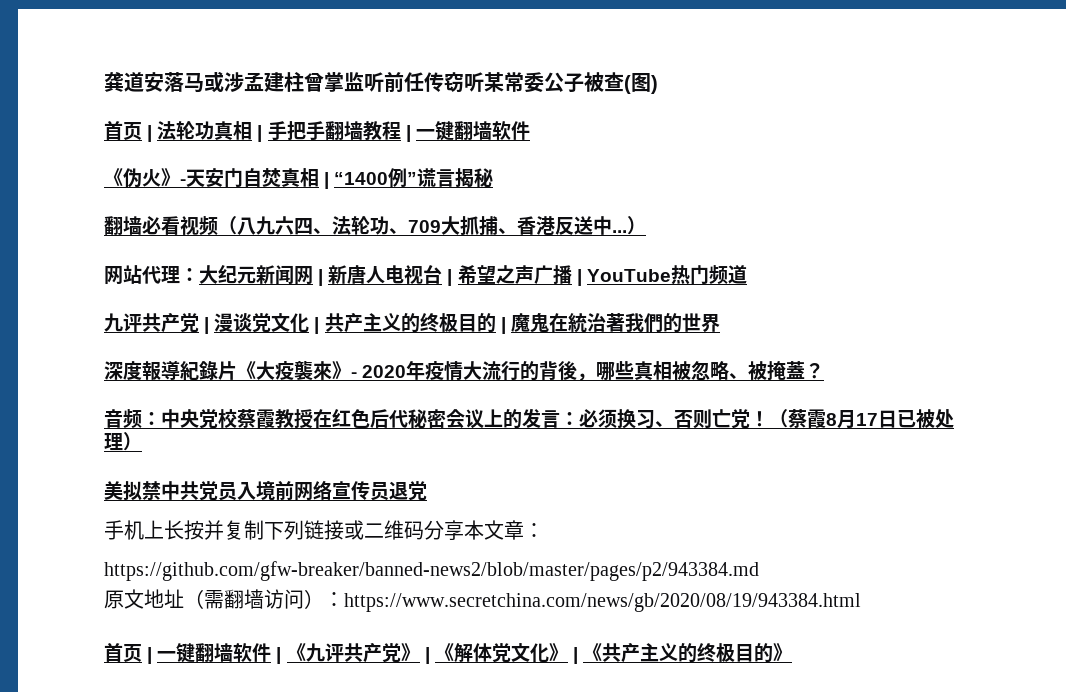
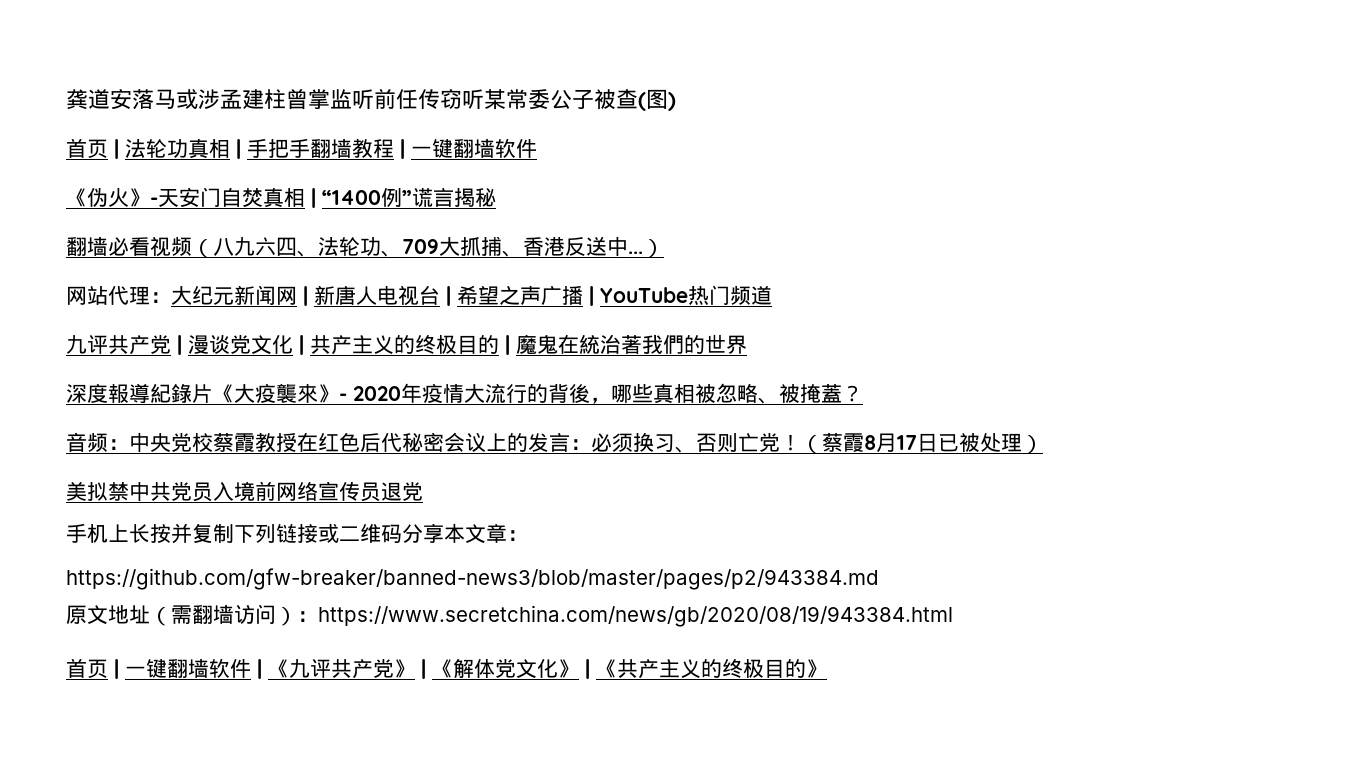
[104,561,759,581] https://github.com/gfw-breaker/banned-news2/blob/master/pages/p2/943384.md -> [66,568,879,590] https://github.com/gfw-breaker/banned-news3/blob/master/pages/p2/943384.md

